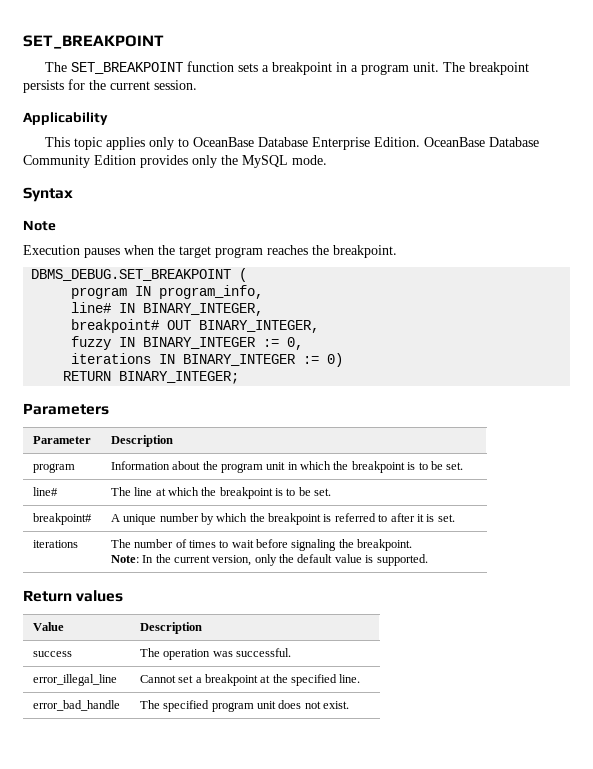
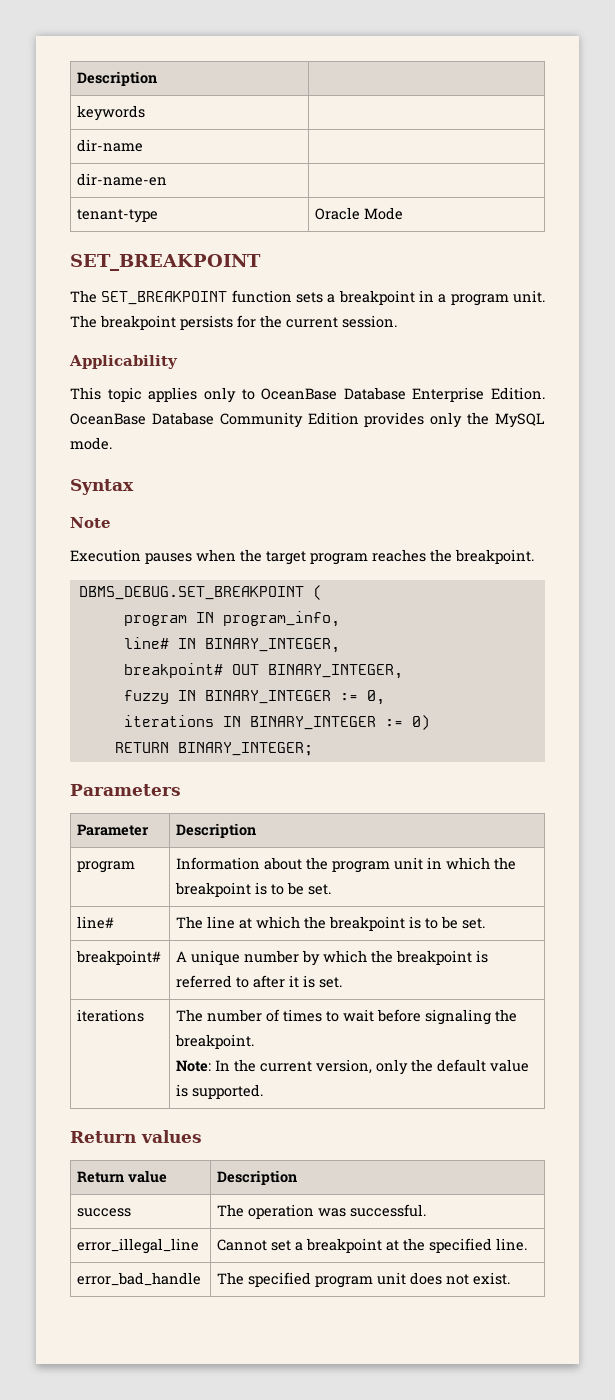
(23, 42) none -> [77,71,158,86] [77,105,146,121] [77,139,144,152] [77,173,168,186] [77,209,159,223] [315,207,404,220] Description | // keywords | // dir-name | // dir-name-en | // tenant-type | Oracle Mode //
[32,622,64,631] Value -> [77,1170,168,1183] Return value

